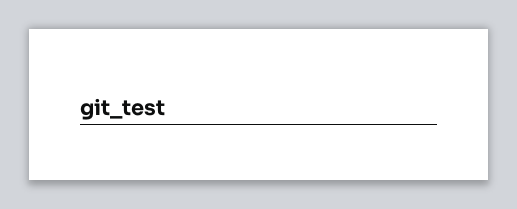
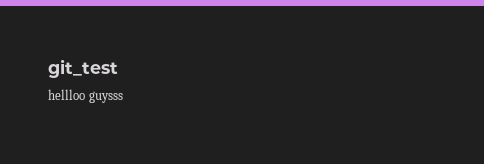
(165, 109) none -> [48,89,123,103] // hellloo guysss

